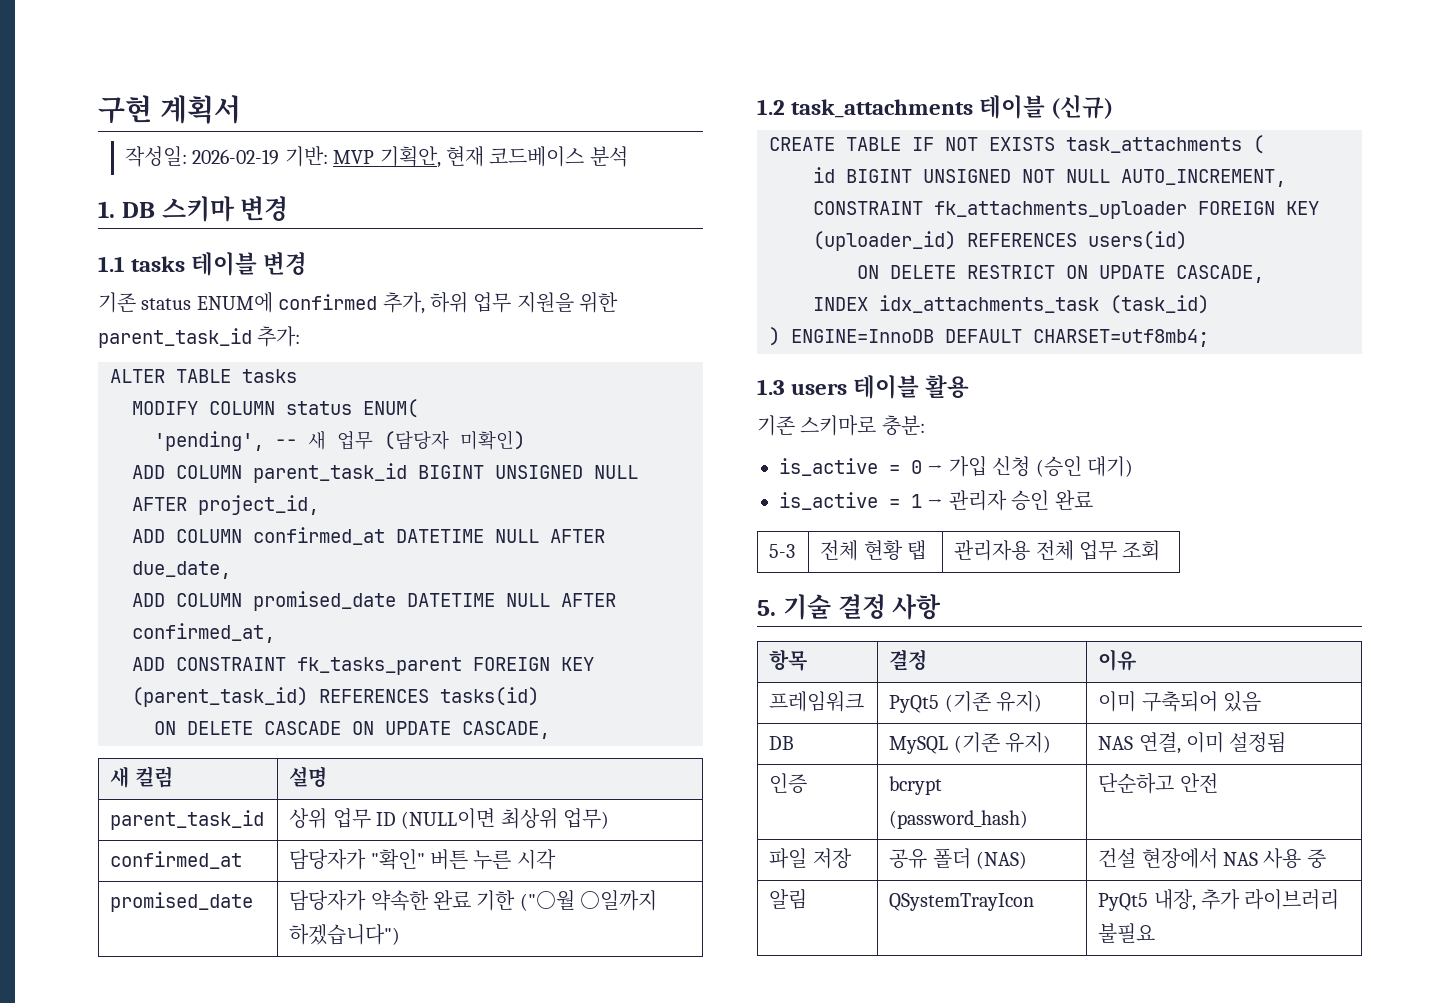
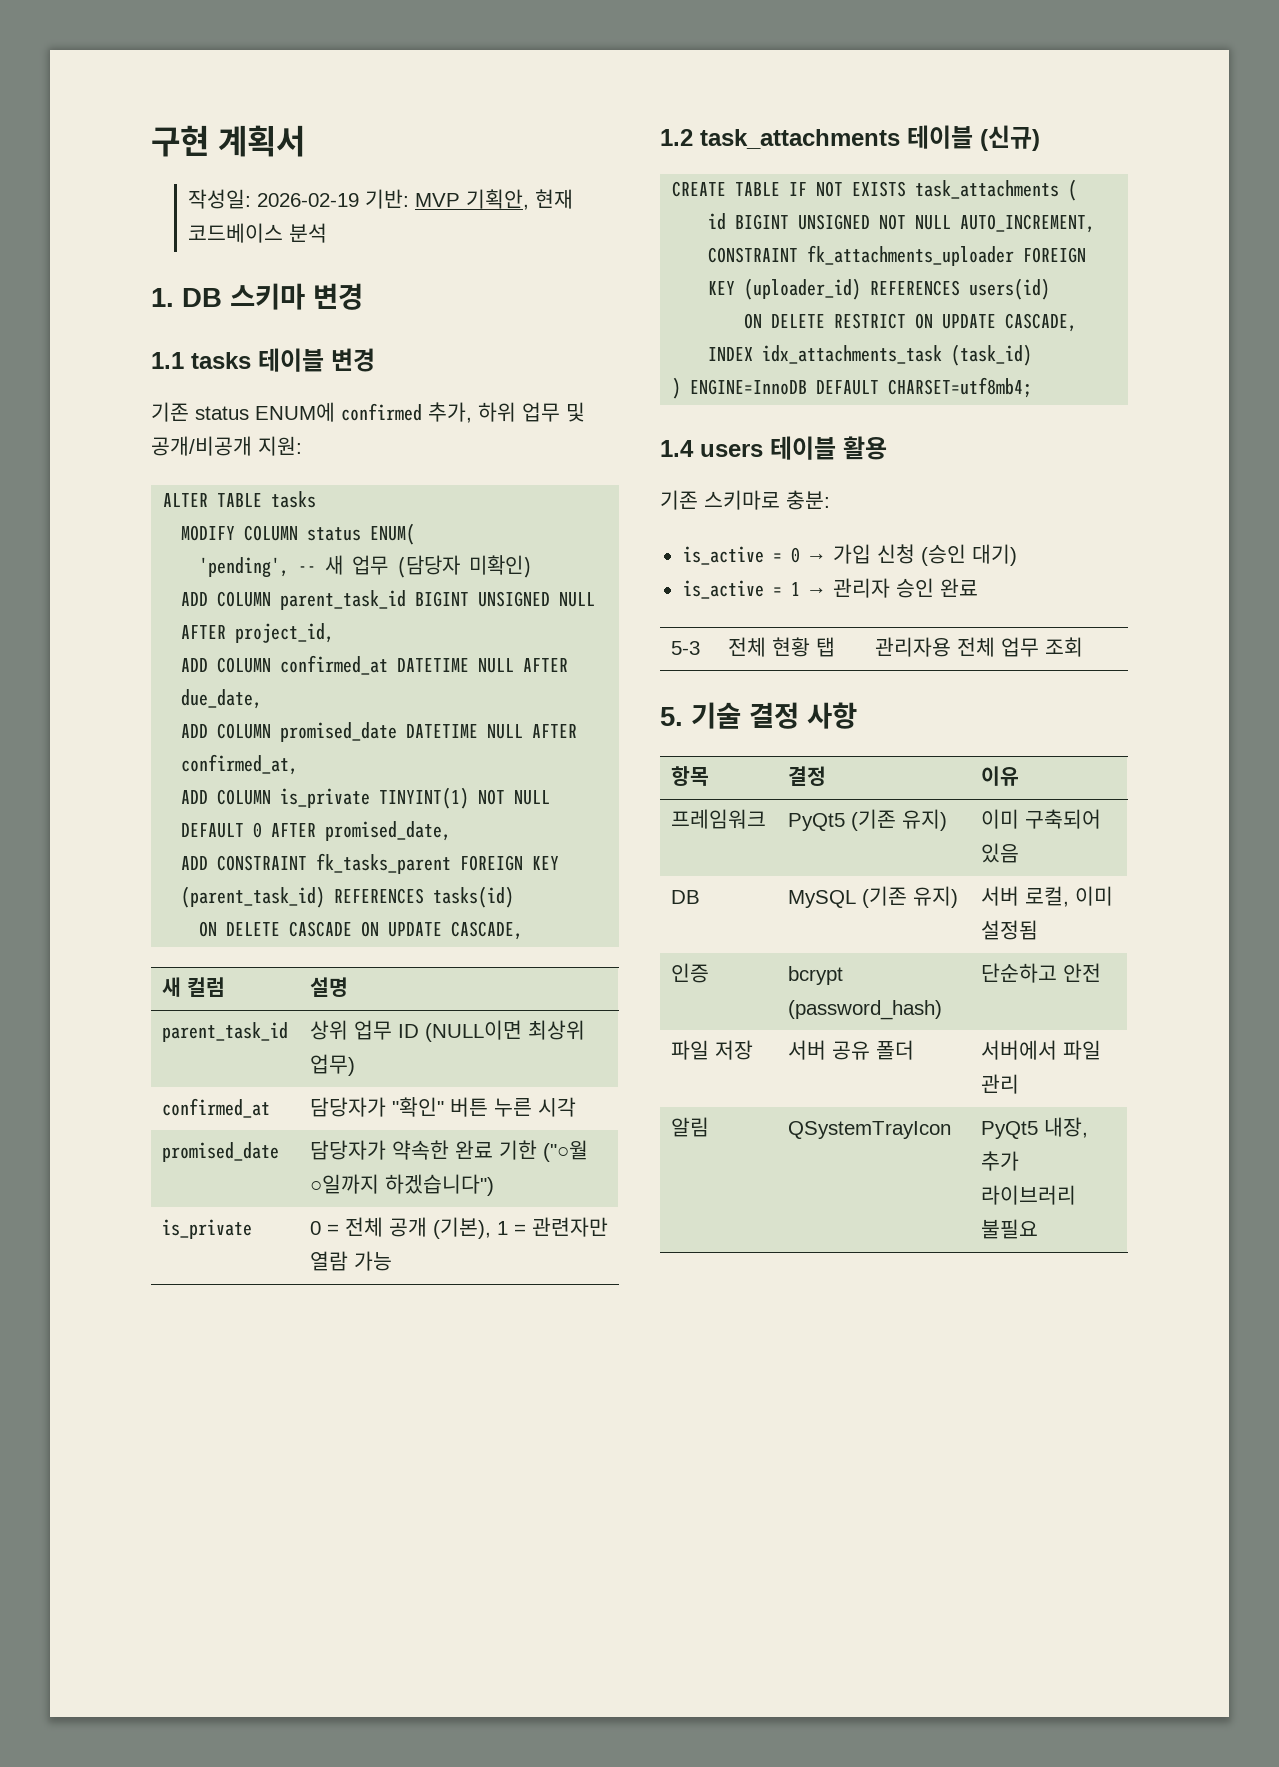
[516,292,619,313] [98,326,301,348] 지원을 위한 parent_task_id 추가: -> [566,402,585,422] [151,436,302,456] 및 공개/비공개 지원:
(275, 633) none -> [181,787,551,809] [181,821,452,841] // ADD COLUMN is_private TINYINT(1) NOT NULL DEFAULT 0 AFTER promised_date,
(401, 934) none -> [161,1219,252,1239] [309,1217,608,1239] [309,1251,392,1271] // is_private | 0 = 전체 공개 (기본), 1 = 관련자만 열람 가능
[757,379,785,395] 1.3 -> [660,440,694,457] 1.4
[1098,732,1181,754] NAS 연결, -> [980,886,1069,907] 서버 로컬,
(852, 858) none -> [787,1040,826,1060] 서버
[975,851,1027,869] [1098,848,1326,869] (NAS) | 건설 현장에서 NAS 사용 중 -> [980,1040,1101,1060] [980,1074,1019,1094] | 서버에서 파일 관리

